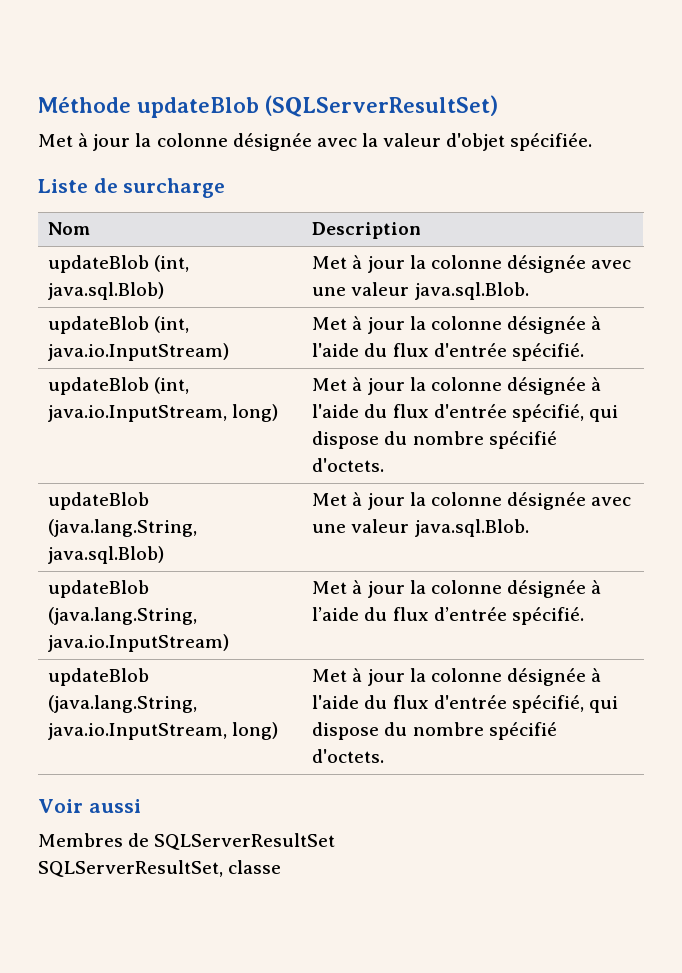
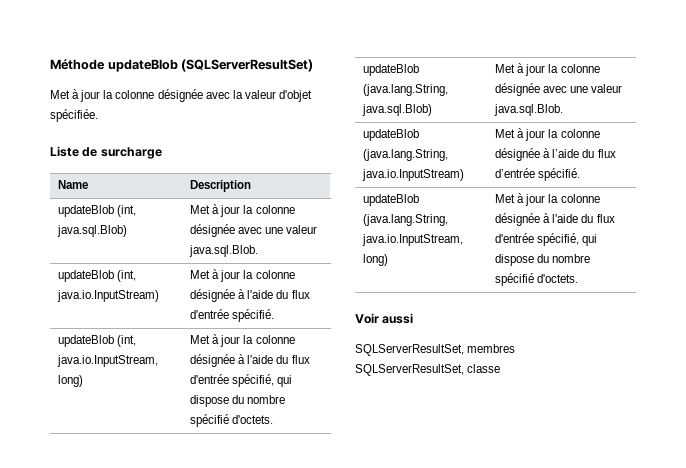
[48,222,91,235] Nom -> [58,180,89,189] Name
[38,833,336,850] Membres de SQLServerResultSet -> [355,344,516,356] SQLServerResultSet, membres

